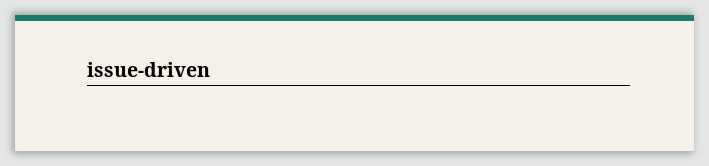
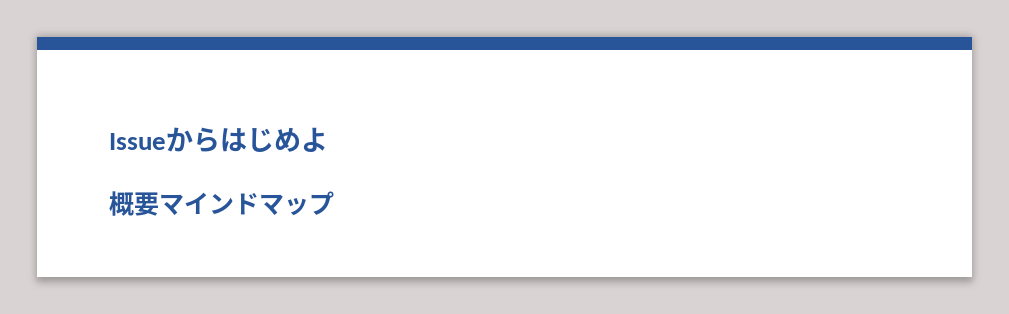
[87,62,210,77] issue-driven -> [109,127,328,153] [109,191,334,216] Issueからはじめよ // 概要マインドマップ

